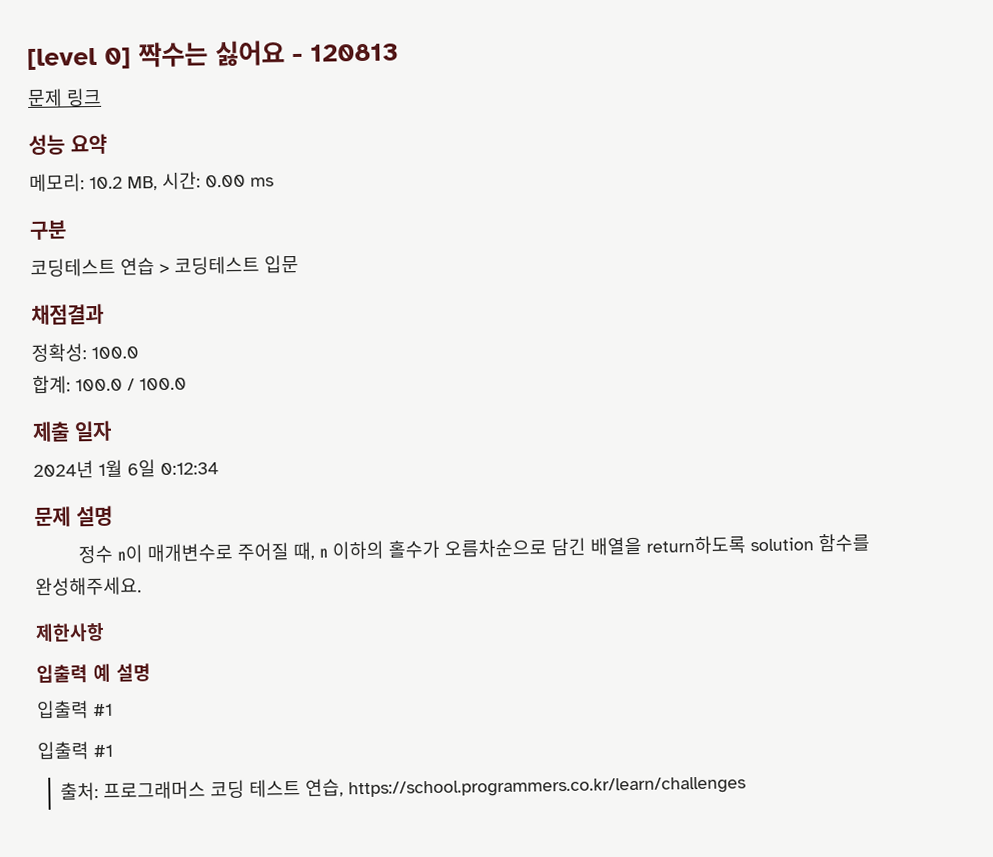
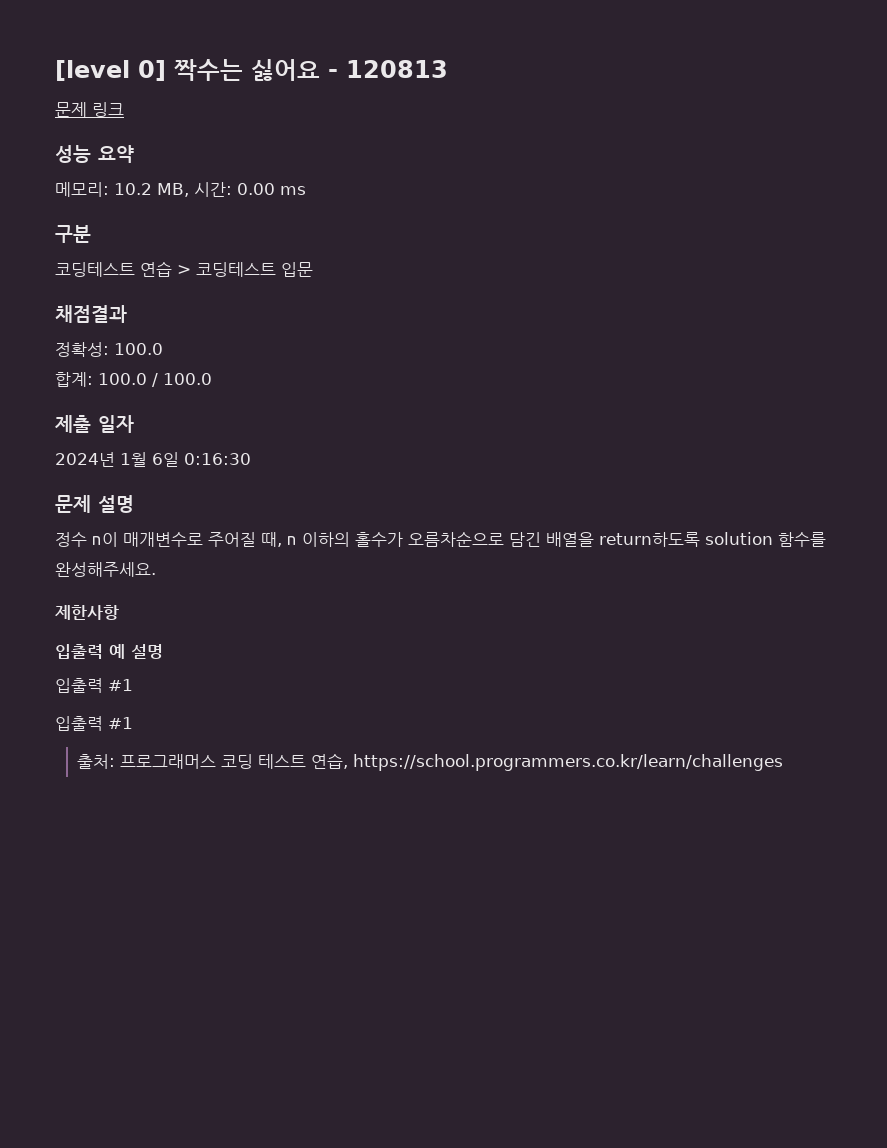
[160,462,219,476] 0:12:34 -> [184,453,251,465] 0:16:30

